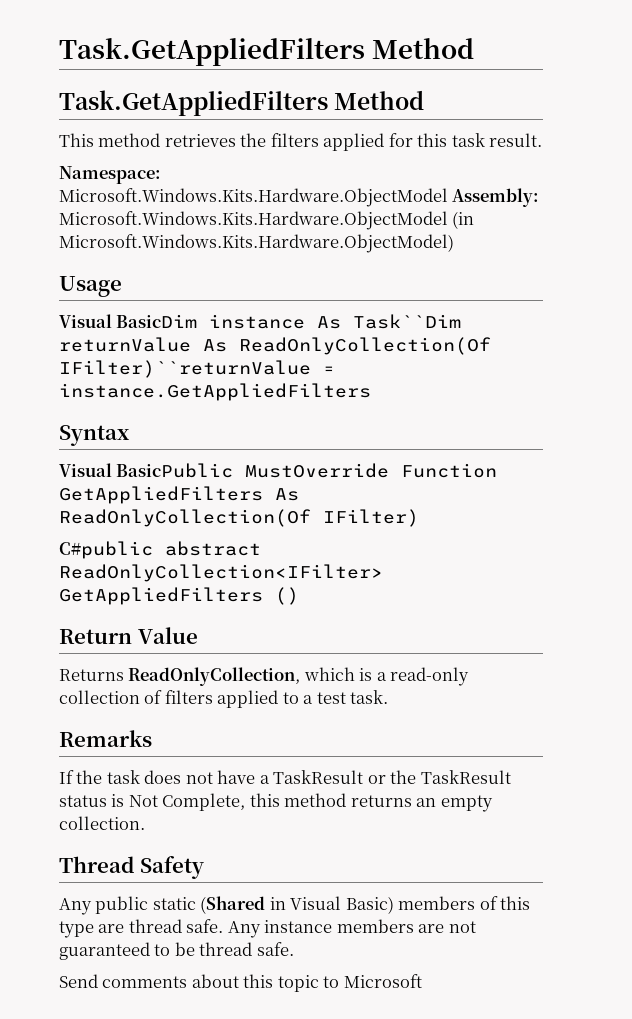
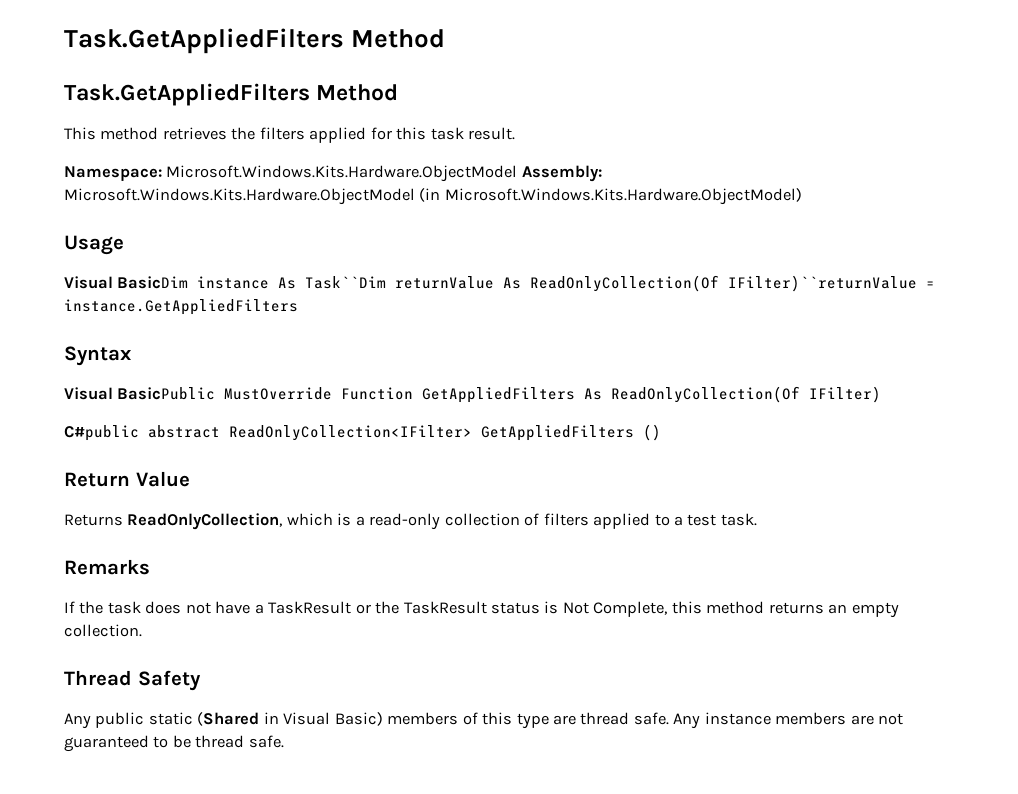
[59,974,422,992] // Send comments about this topic to Microsoft -> (284, 741) none

